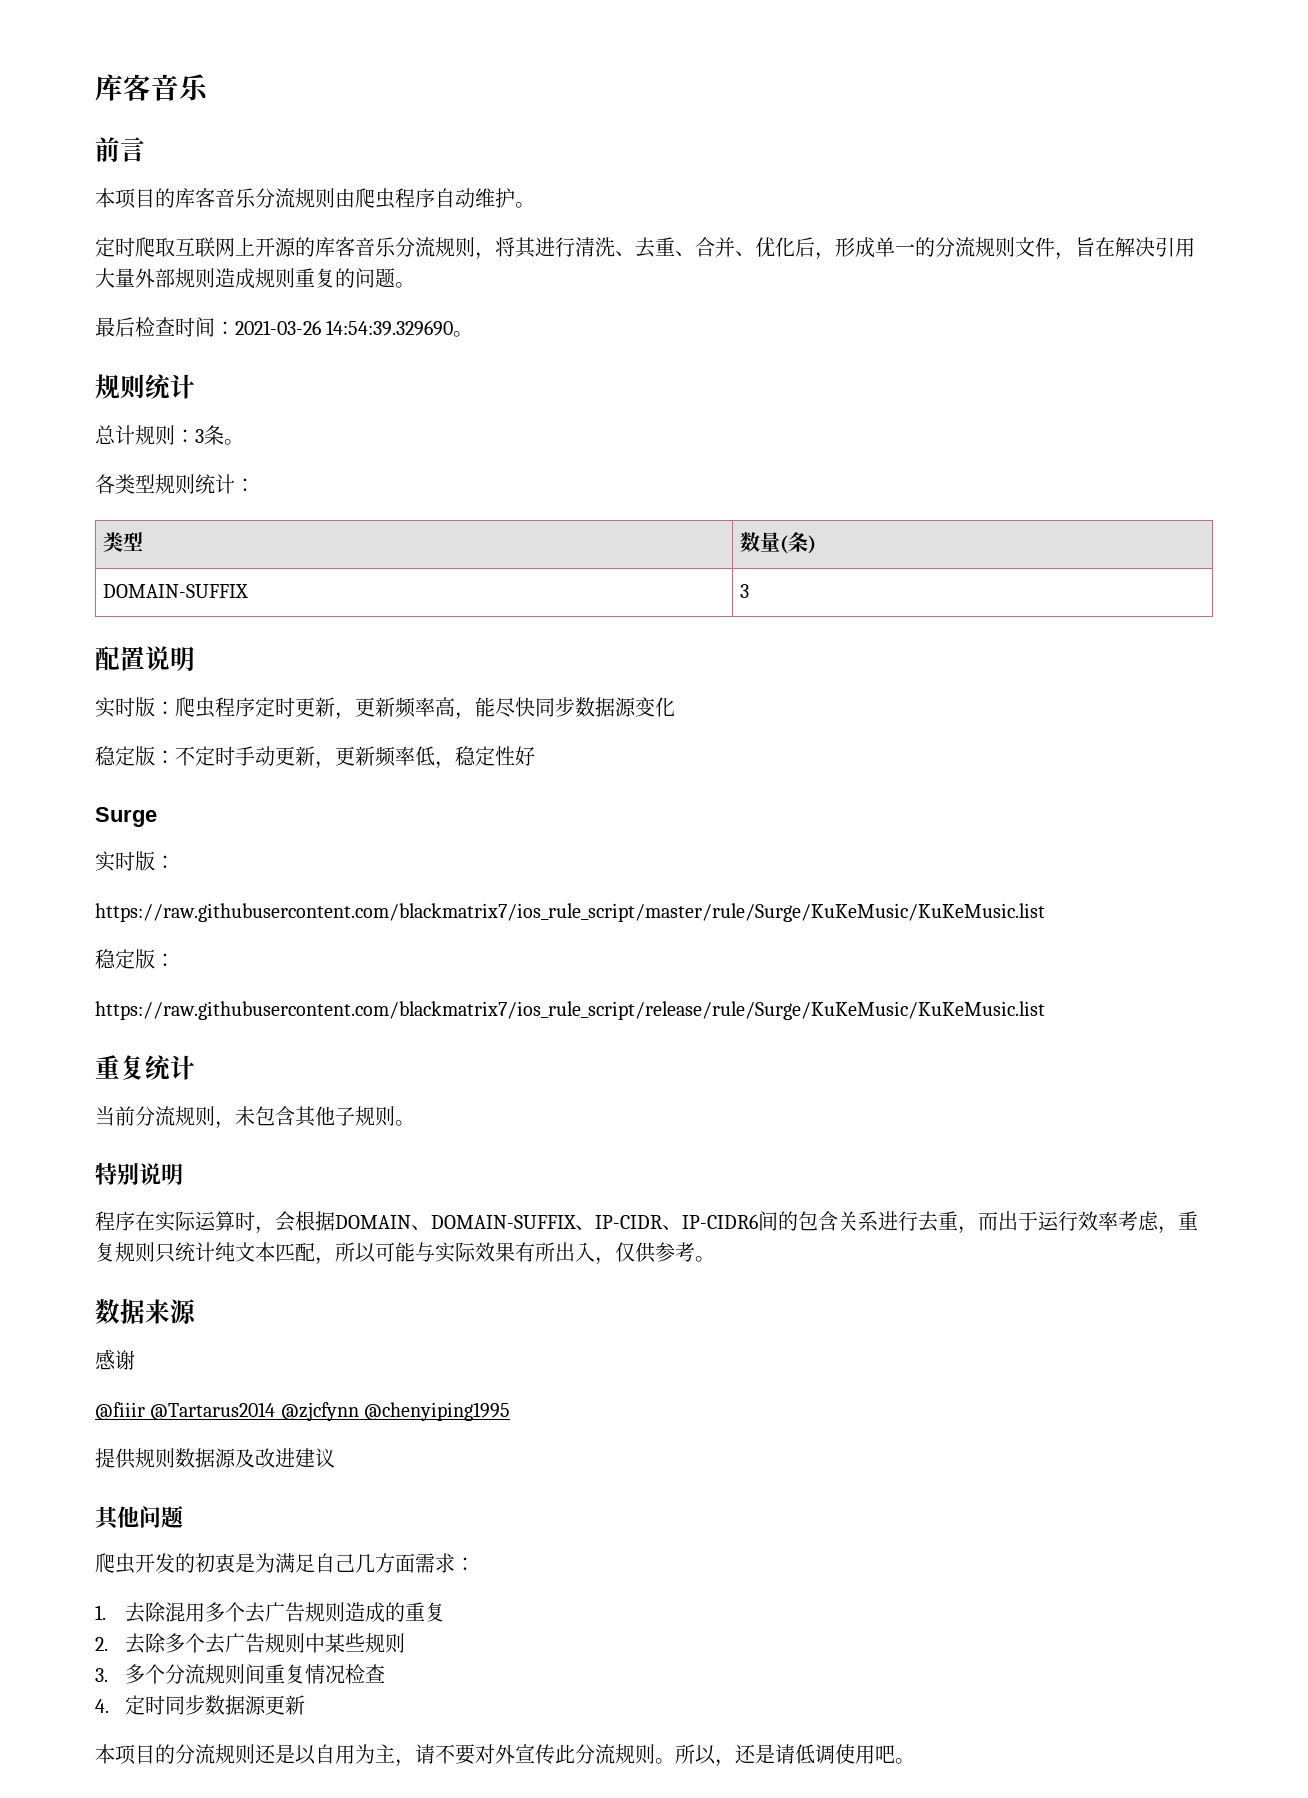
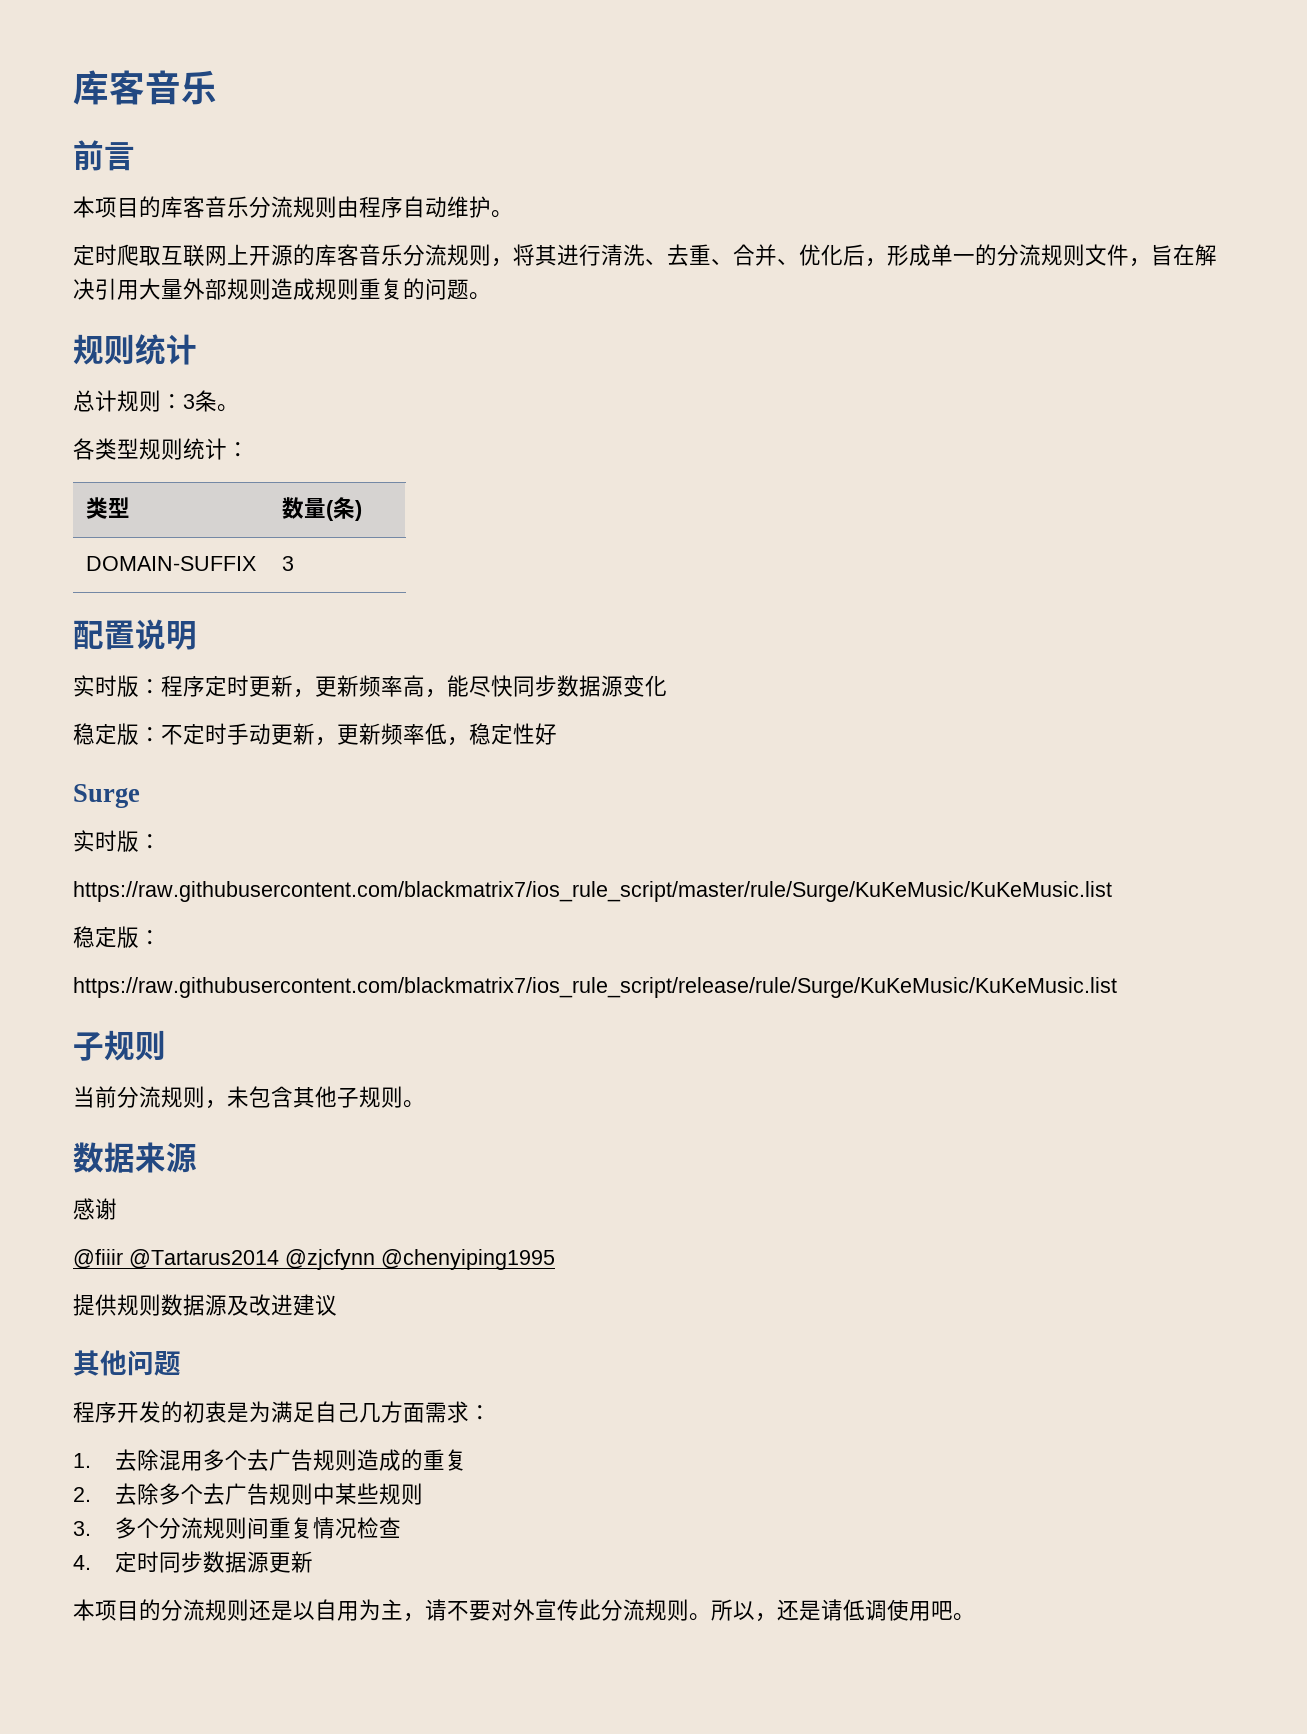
[355,188,395,209] 爬虫 -> (359, 207) none
[95,317,474,337] // 最后检查时间：2021-03-26 14:54:39.329690。 -> (491, 296) none
[175,697,215,718] 爬虫 -> (161, 686) none
[95,1055,195,1080] 重复统计 -> [73,1030,166,1061] 子规则
[95,1163,183,1185] [95,1211,1198,1234] [95,1242,715,1265] // 特别说明 // 程序在实际运算时，会根据DOMAIN、DOMAIN-SUFFIX、IP-CIDR、IP-CIDR6间的包含关系进行去重，而出于运行效率考虑，重复规则只统计纯文本匹配，所以可能与实际效果有所出入，仅供参考。 -> (425, 1104) none
[95,1553,135,1574] 爬虫 -> [73,1401,117,1423] 程序

